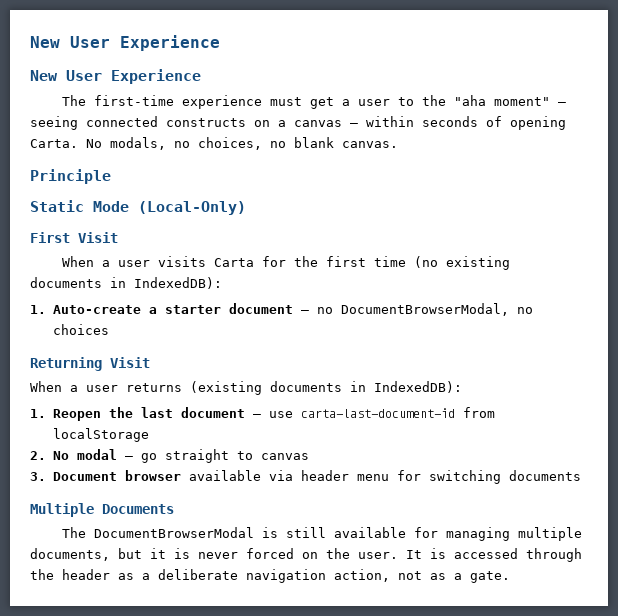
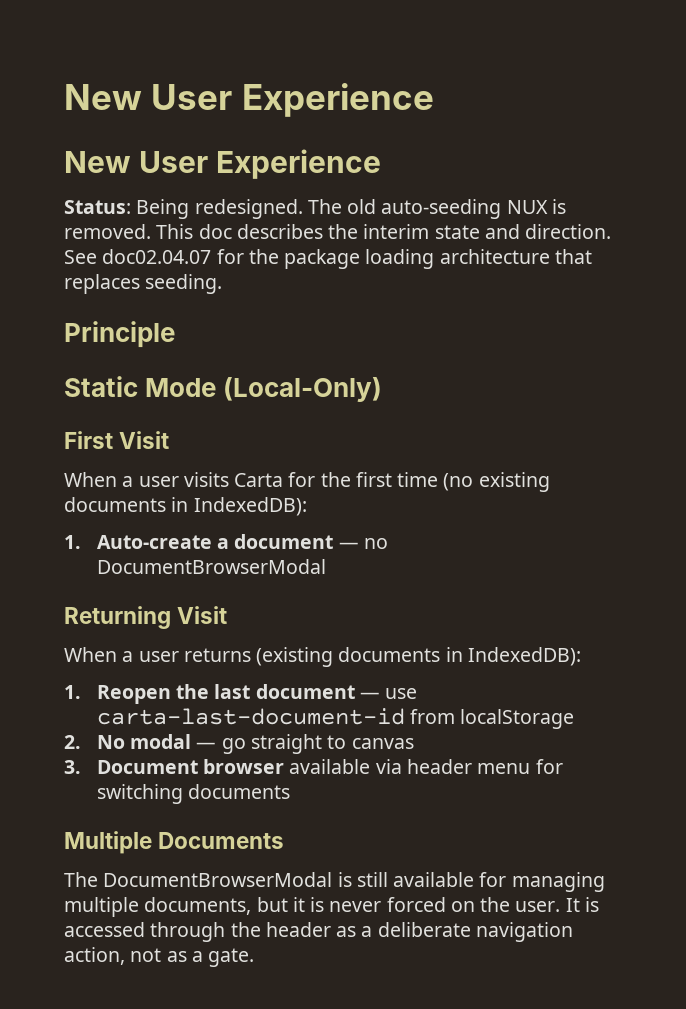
[62,95,567,109] [30,116,566,130] [30,137,398,150] The first-time experience must get a user to the "aha moment" — seeing connected constructs on a canvas — within seconds of opening Carta. No modals, no choices, no blank canvas. -> [64,199,566,219] [64,224,612,239] [64,249,592,269] [64,274,223,294] Status: Being redesigned. The old auto-seeding NUX is removed. This doc describes the interim state and direction. See doc02.04.07 for the package loading architecture that replaces seeding.
[164,305,221,314] starter -> (230, 543) none
[340,303,533,316] [52,324,109,335] DocumentBrowserModal, no choices -> [96,559,326,574] DocumentBrowserModal

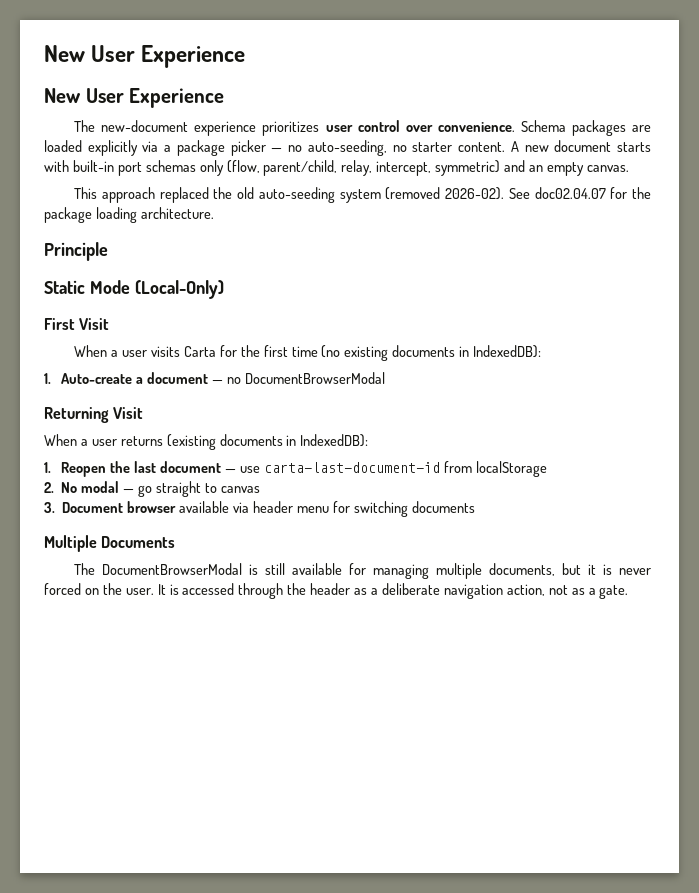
[64,199,566,219] [64,224,612,239] Status: Being redesigned. The old auto-seeding NUX is removed. This doc describes the interim state and direction. -> [74,120,651,136] [44,140,652,156] [44,160,629,176] [74,187,505,203] The new-document experience prioritizes user control over convenience. Schema packages are loaded explicitly via a package picker — no auto-seeding, no starter content. A new document starts with built-in port schemas only (flow, parent/child, relay, intercept, symmetric) and an empty canvas. // This approach replaced the old auto-seeding system (removed 2026-02).
[439,249,592,264] [64,274,223,294] architecture that replaces seeding. -> [140,207,214,219] architecture.

